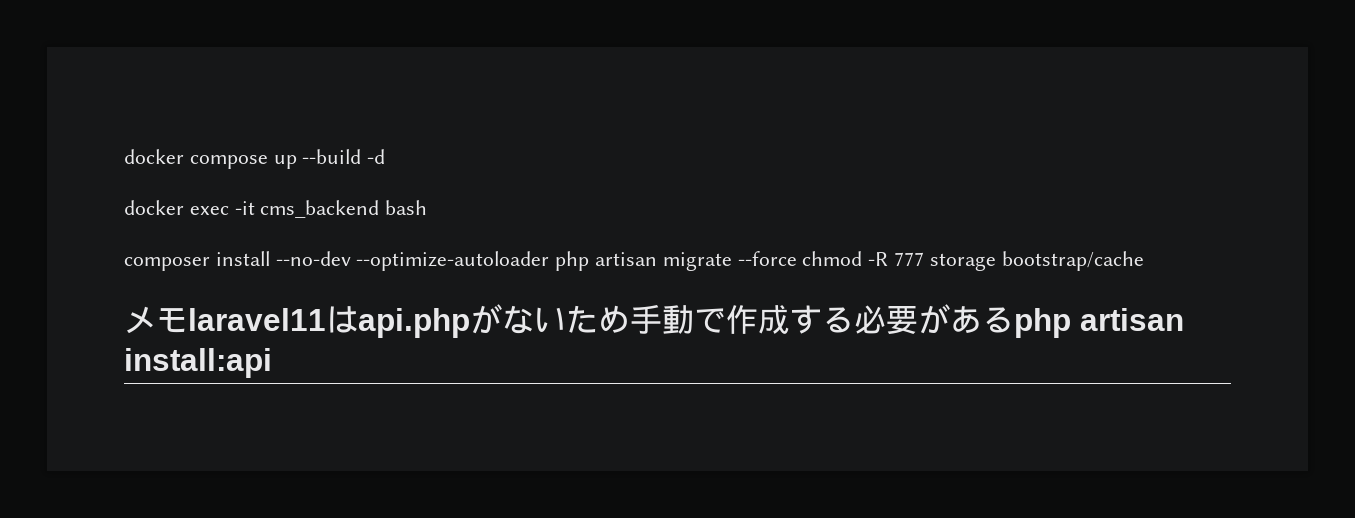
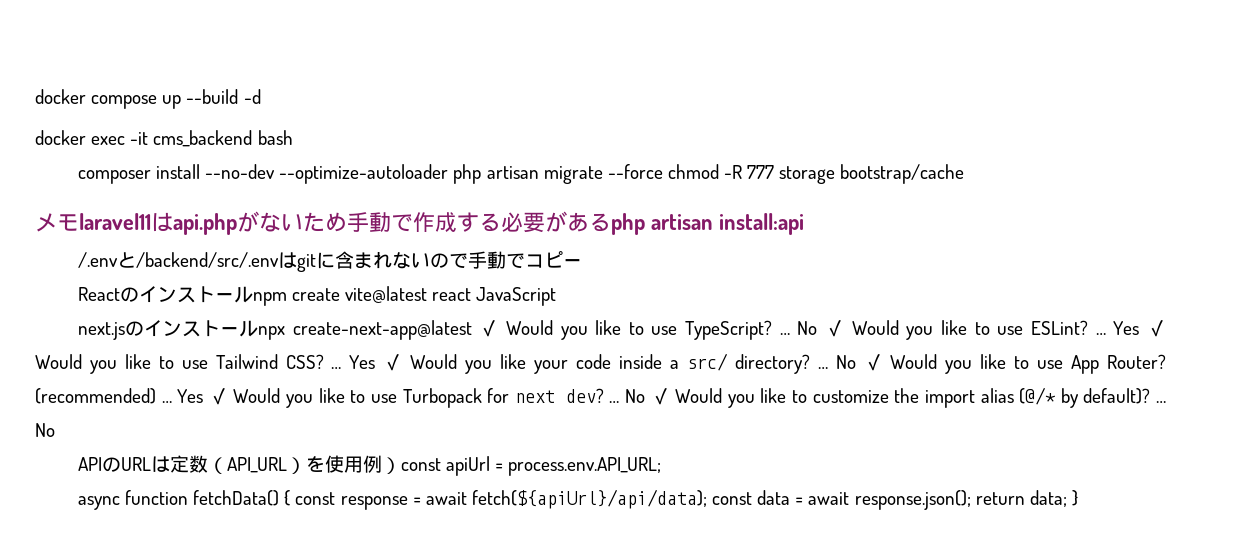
(272, 363) none -> [77,251,582,272] [77,286,557,306] [77,320,1167,340] [35,353,1167,374] [35,387,1167,408] [35,423,55,437] [77,455,662,476] [77,489,1078,510] // /.envと/backend/src/.envはgitに含まれないので手動でコピー // Reactのインストールnpm create vite@latest react JavaScript // next.jsのインストールnpx create-next-app@latest ✓ Would you like to use TypeScript? … No ✓ Would you like to use ESLint? … Yes ✓ Would you like to use Tailwind CSS? … Yes ✓ Would you like your code inside a src/ directory? … No ✓ Would you like to use App Router? (recommended) … Yes ✓ Would you like to use Turbopack for next dev? … No ✓ Would you like to customize the import alias (@/* by default)? … No // APIのURLは定数（API_URL）を使用例）const apiUrl = process.env.API_URL; // async function fetchData() { const response = await fetch(${apiUrl}/api/data); const data = await response.json(); return data; }

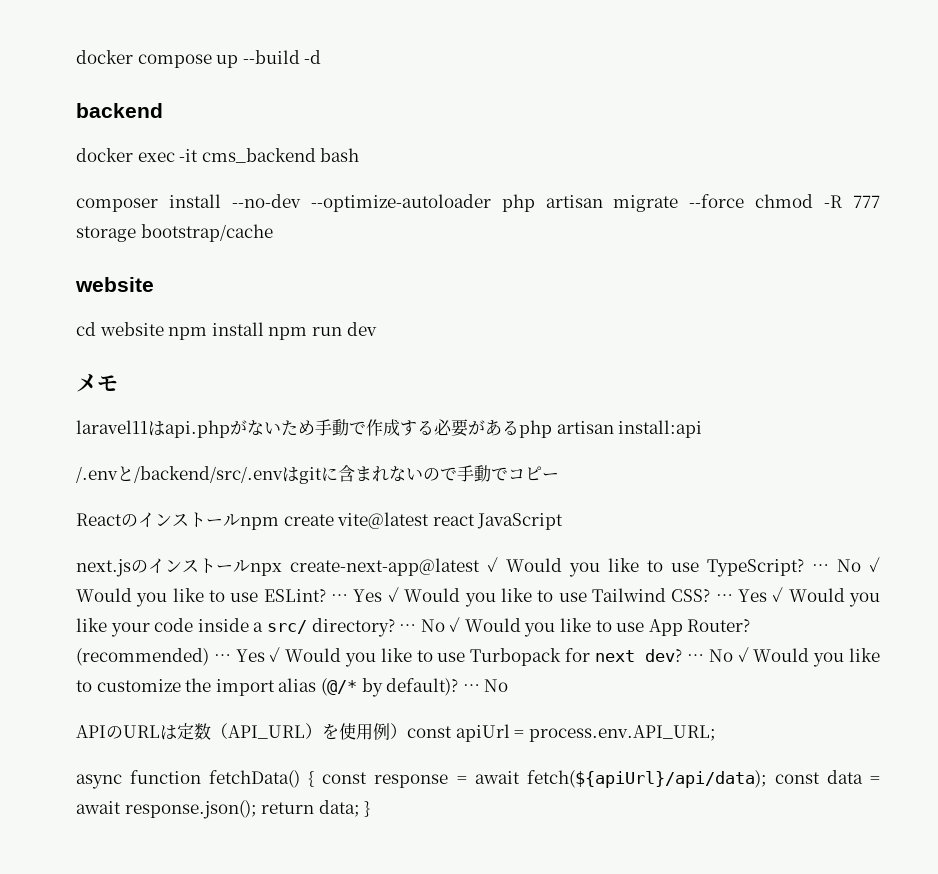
(261, 96) none -> [76,103,163,118] // backend
(965, 174) none -> [75,277,154,292] [76,322,377,340] // website // cd website npm install npm run dev
(79, 222) none -> (118, 383) //

